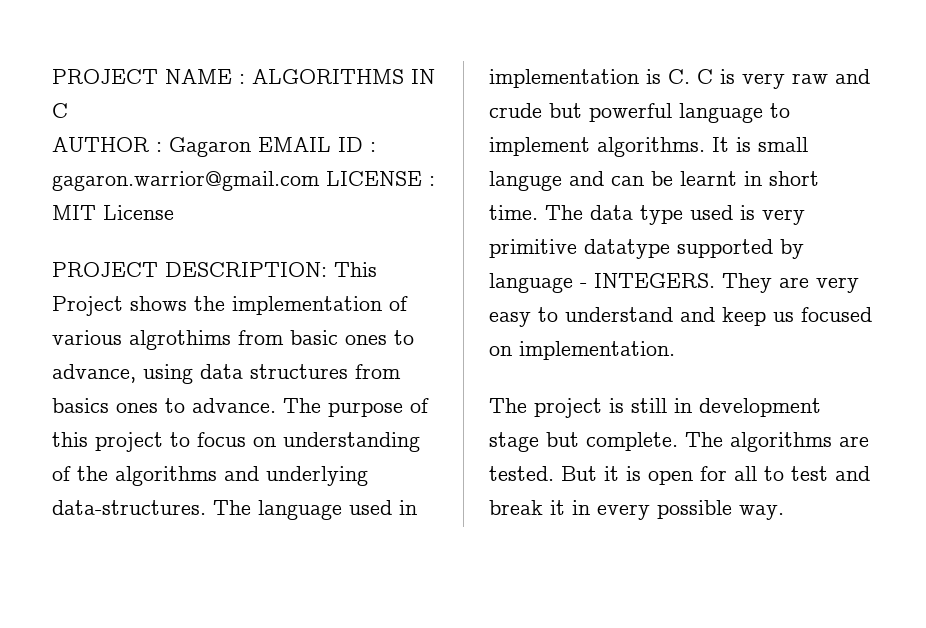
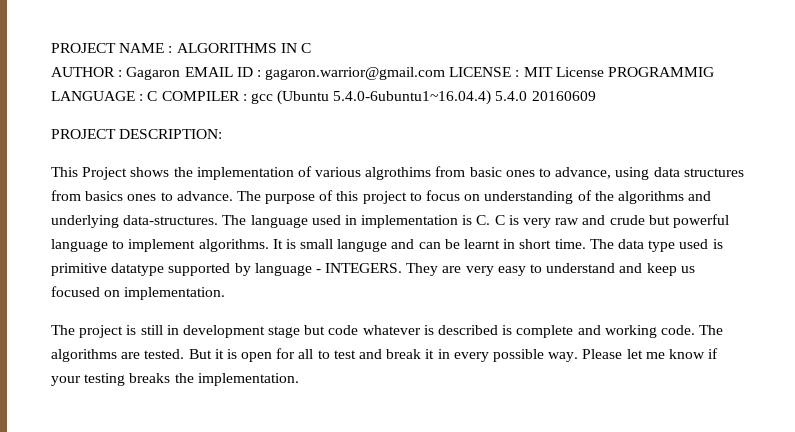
(174, 212) none -> [608,67,715,77] [51,90,596,105] PROGRAMMIG LANGUAGE : C COMPILER : gcc (Ubuntu 5.4.0-6ubuntu1~16.04.4) 5.4.0 20160609
(327, 269) none -> (223, 134) //
[762,209,805,225] very -> (723, 244) none
[586,432,678,451] complete. -> [328,325,695,338] code whatever is described is complete and working code.
(784, 512) none -> [582,348,719,359] [51,373,299,386] Please let me know if your testing breaks the implementation.

